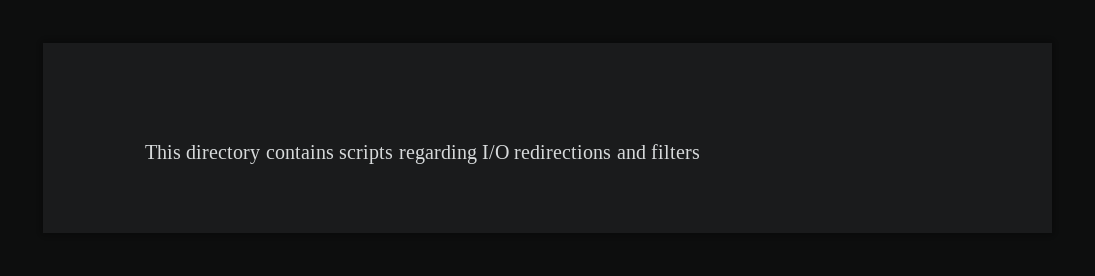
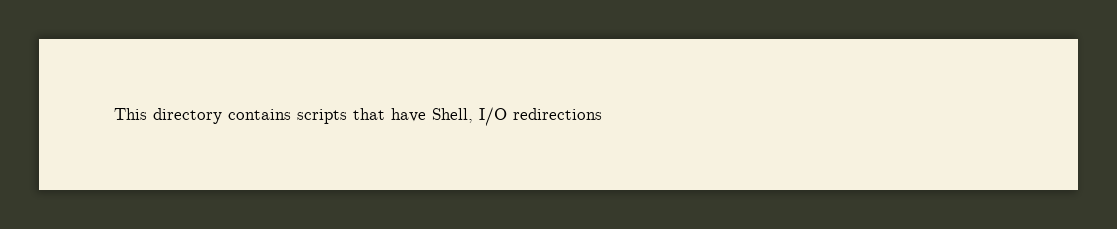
[398,144,701,164] regarding I/O redirections and filters -> [353,107,602,126] that have Shell, I/O redirections

